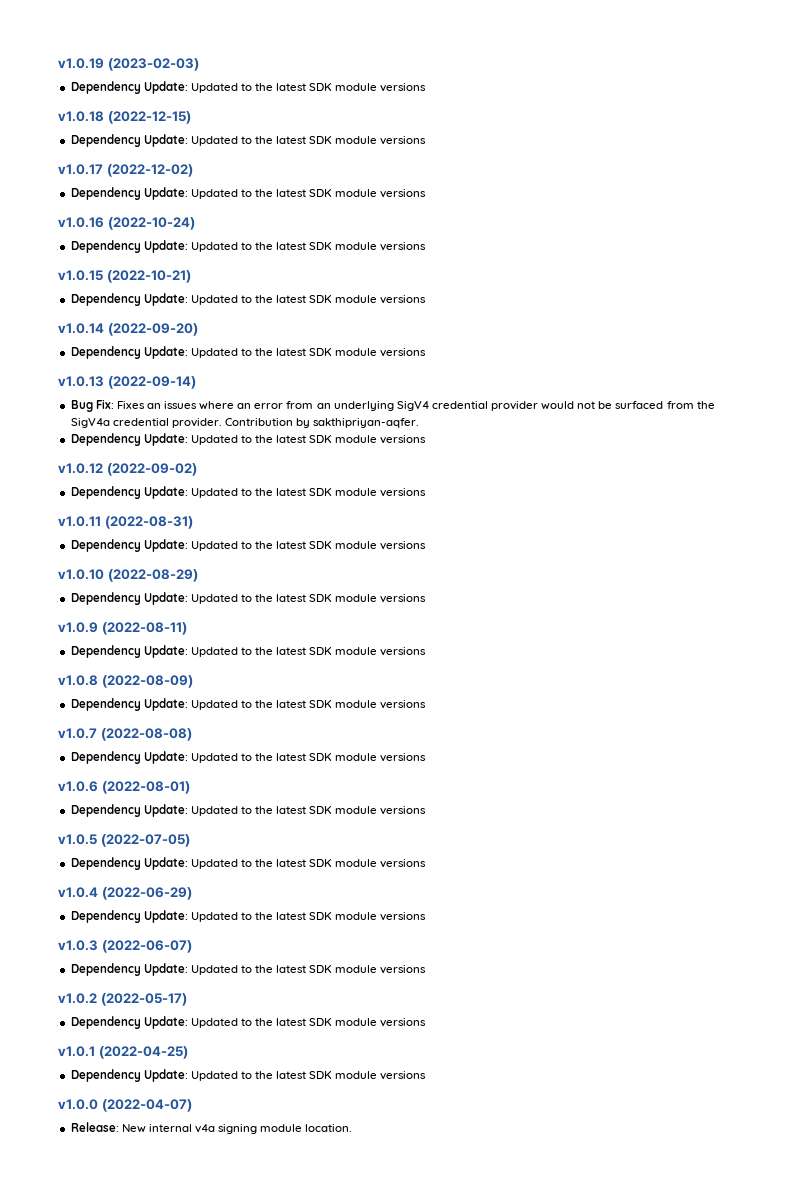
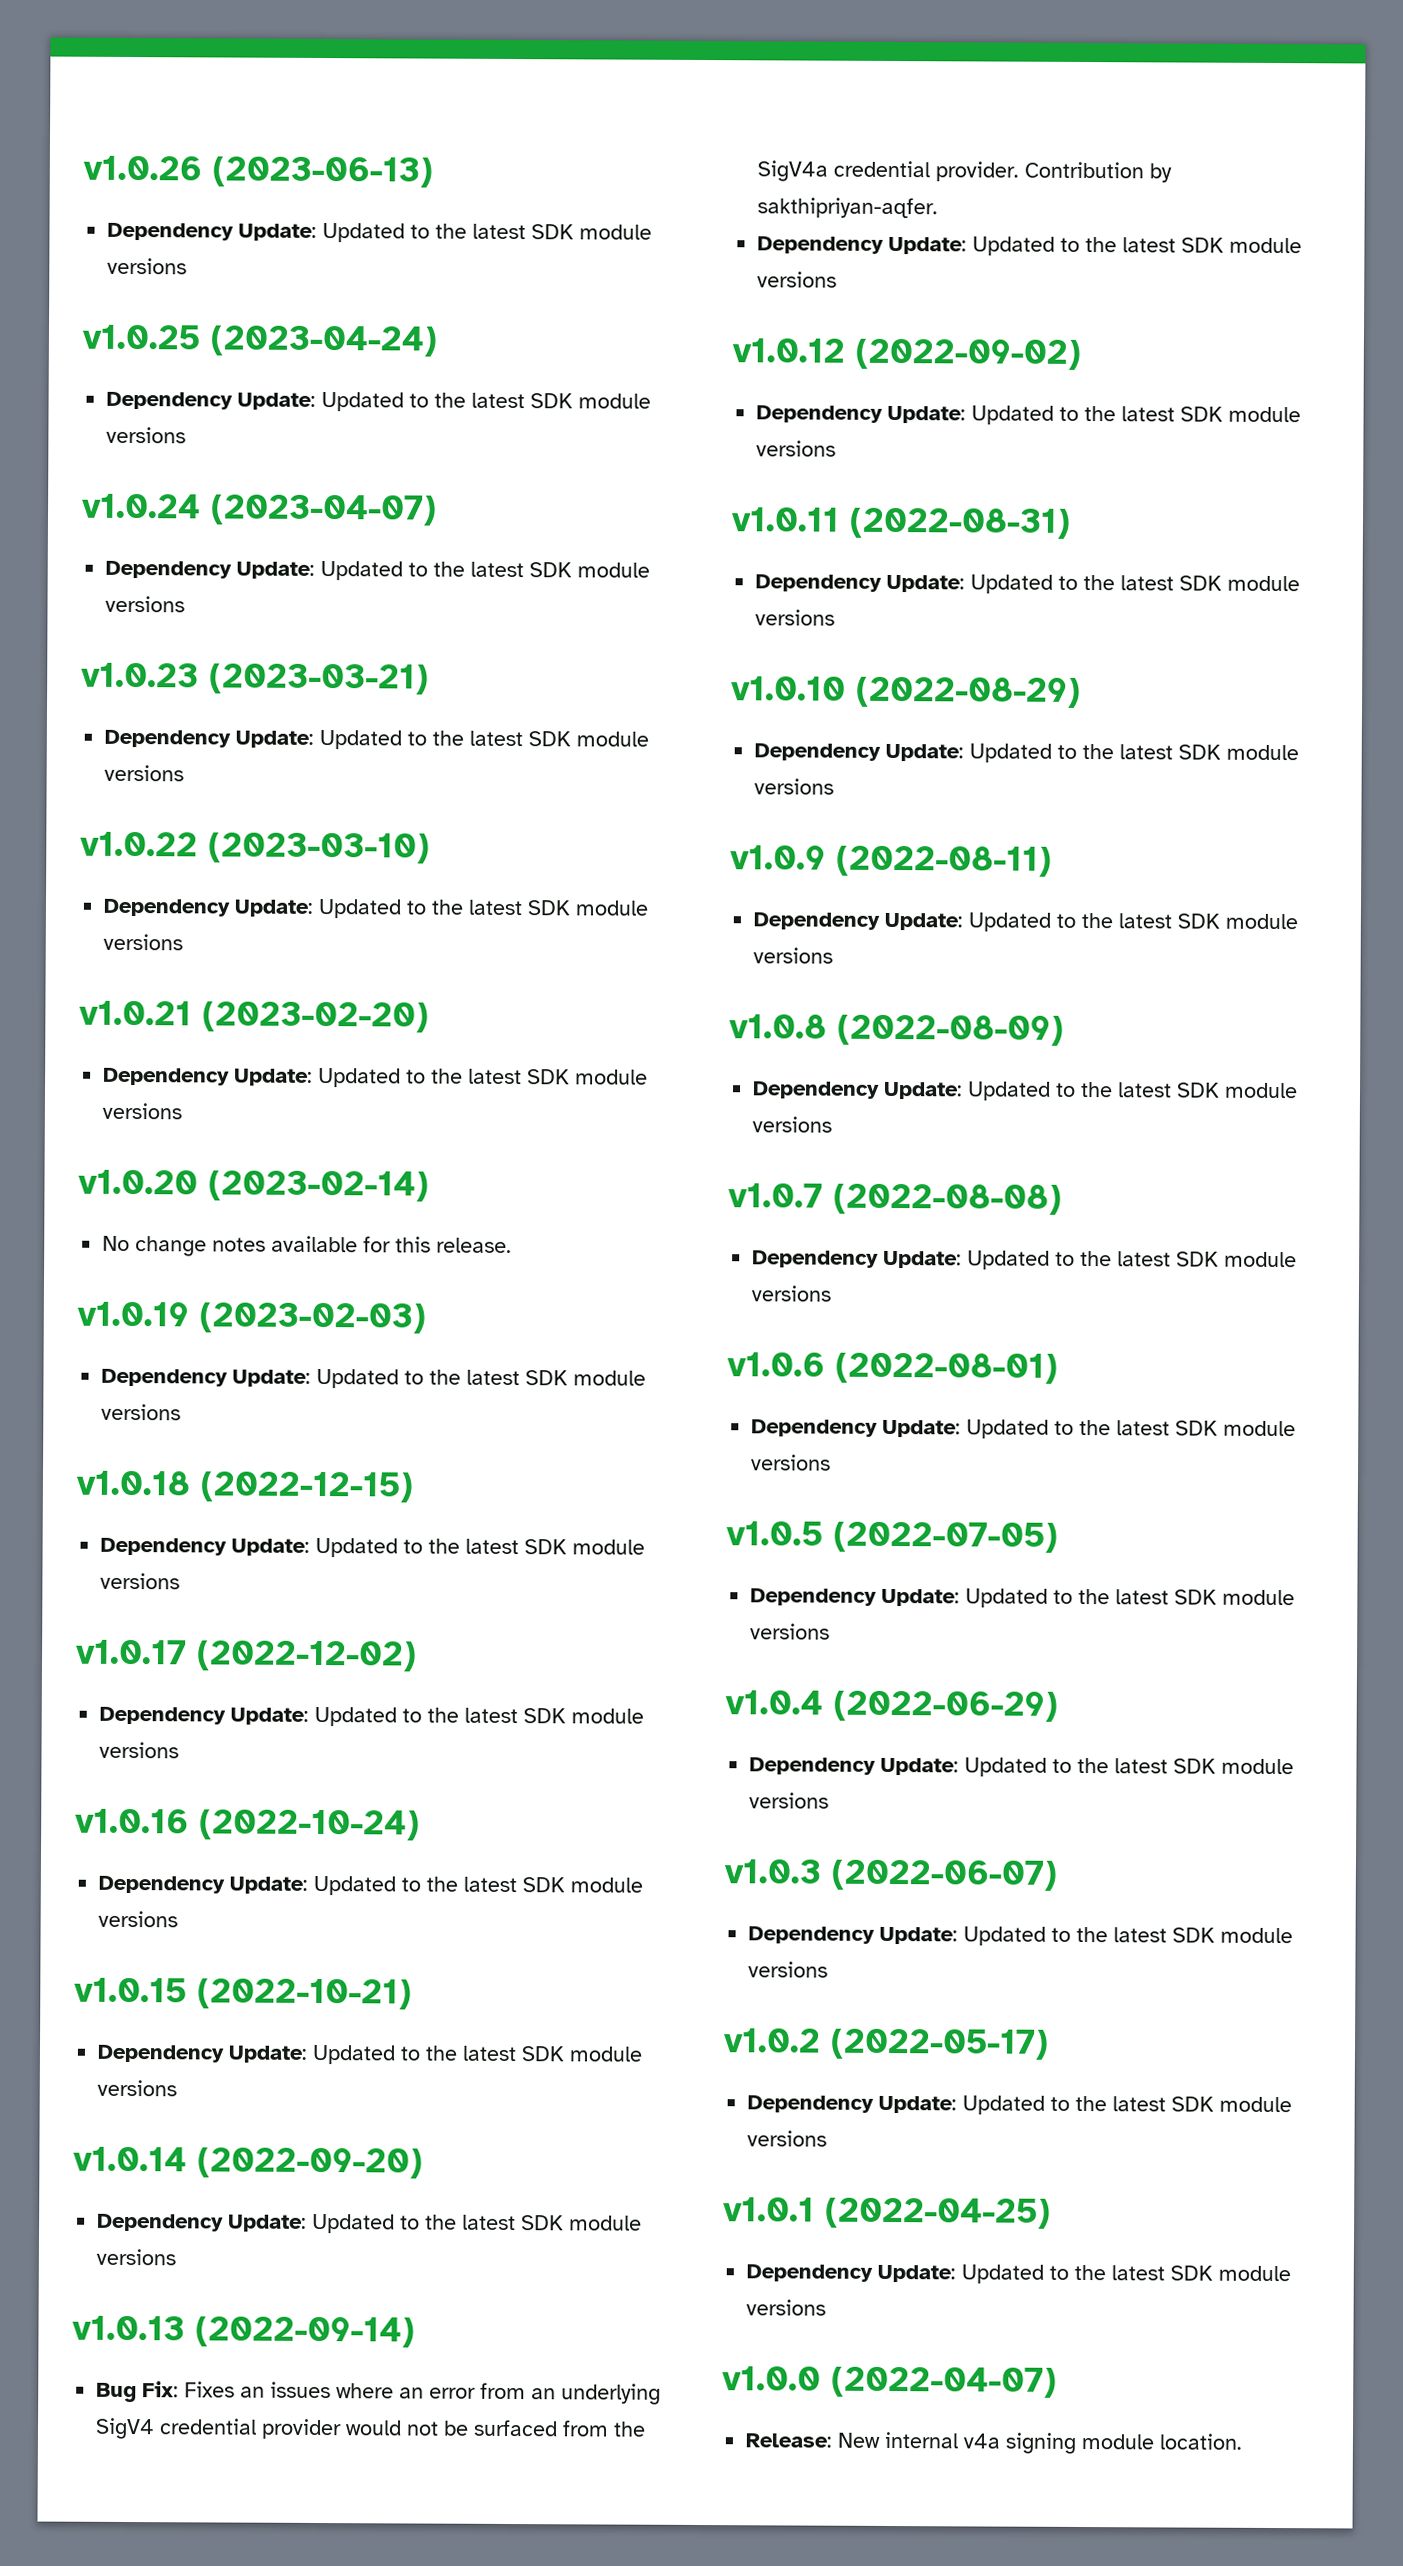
(58, 63) none -> [83,155,433,188] [107,222,653,243] [107,257,188,275] [82,324,438,357] [106,391,652,412] [106,426,187,444] [81,493,437,526] [105,560,651,581] [105,595,186,613] [81,662,429,695] [104,729,650,750] [104,764,185,782] [80,831,430,864] [103,898,650,919] [103,933,184,951] [79,1000,429,1033] [103,1067,649,1088] [102,1102,183,1120] [78,1169,429,1202] [102,1235,513,1257] v1.0.26 (2023-06-13) // Dependency Update: Updated to the latest SDK module versions // v1.0.25 (2023-04-24) // Dependency Update: Updated to the latest SDK module versions // v1.0.24 (2023-04-07) // Dependency Update: Updated to the latest SDK module versions // v1.0.23 (2023-03-21) // Dependency Update: Updated to the latest SDK module versions // v1.0.22 (2023-03-10) // Dependency Update: Updated to the latest SDK module versions // v1.0.21 (2023-02-20) // Dependency Update: Updated to the latest SDK module versions // v1.0.20 (2023-02-14) // No change notes available for this release. //

